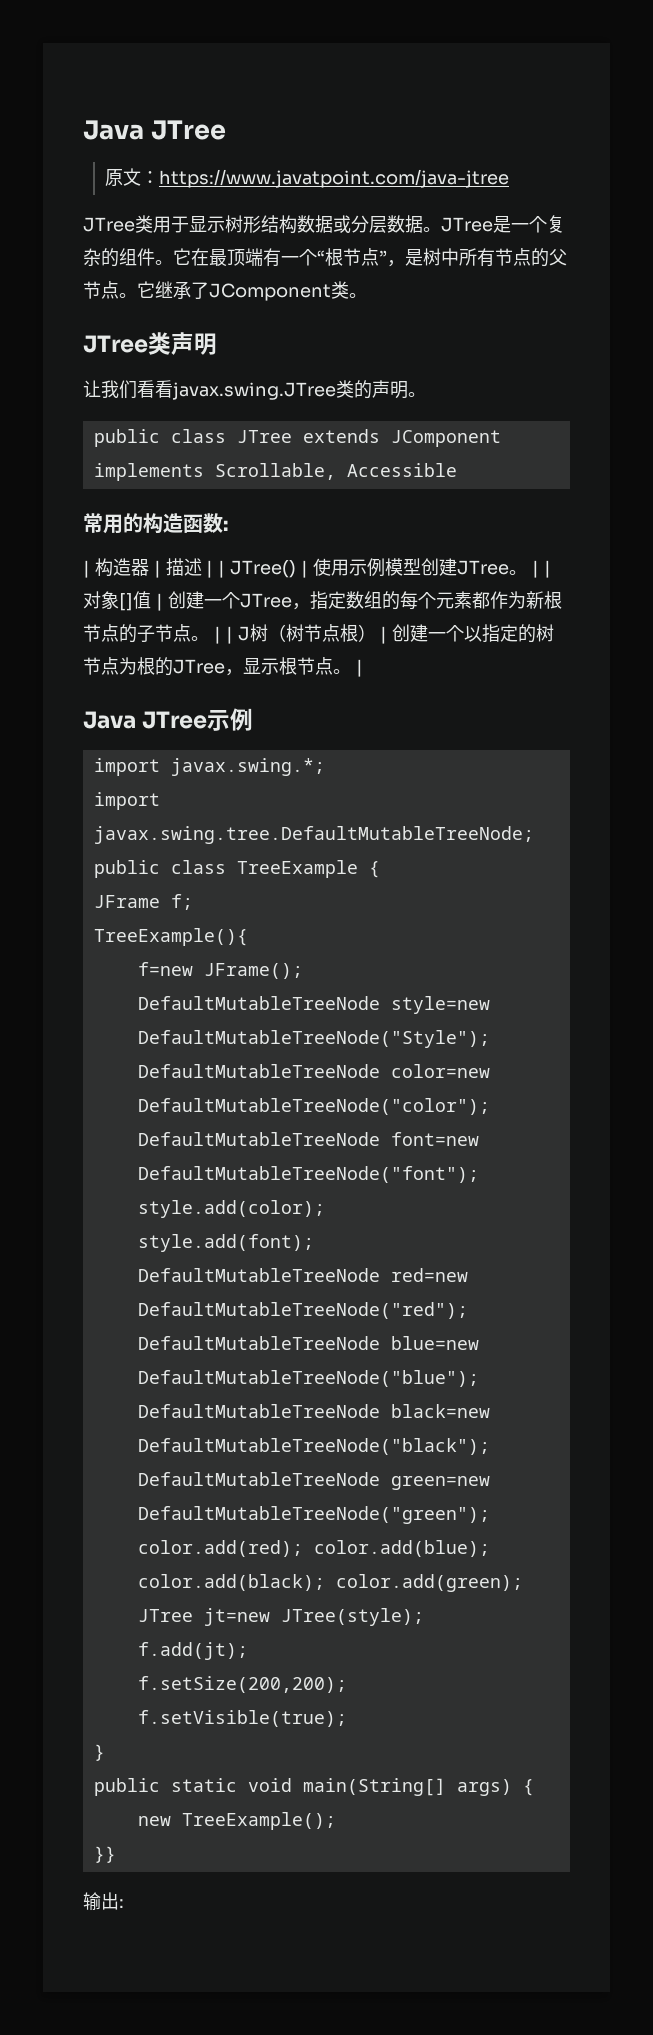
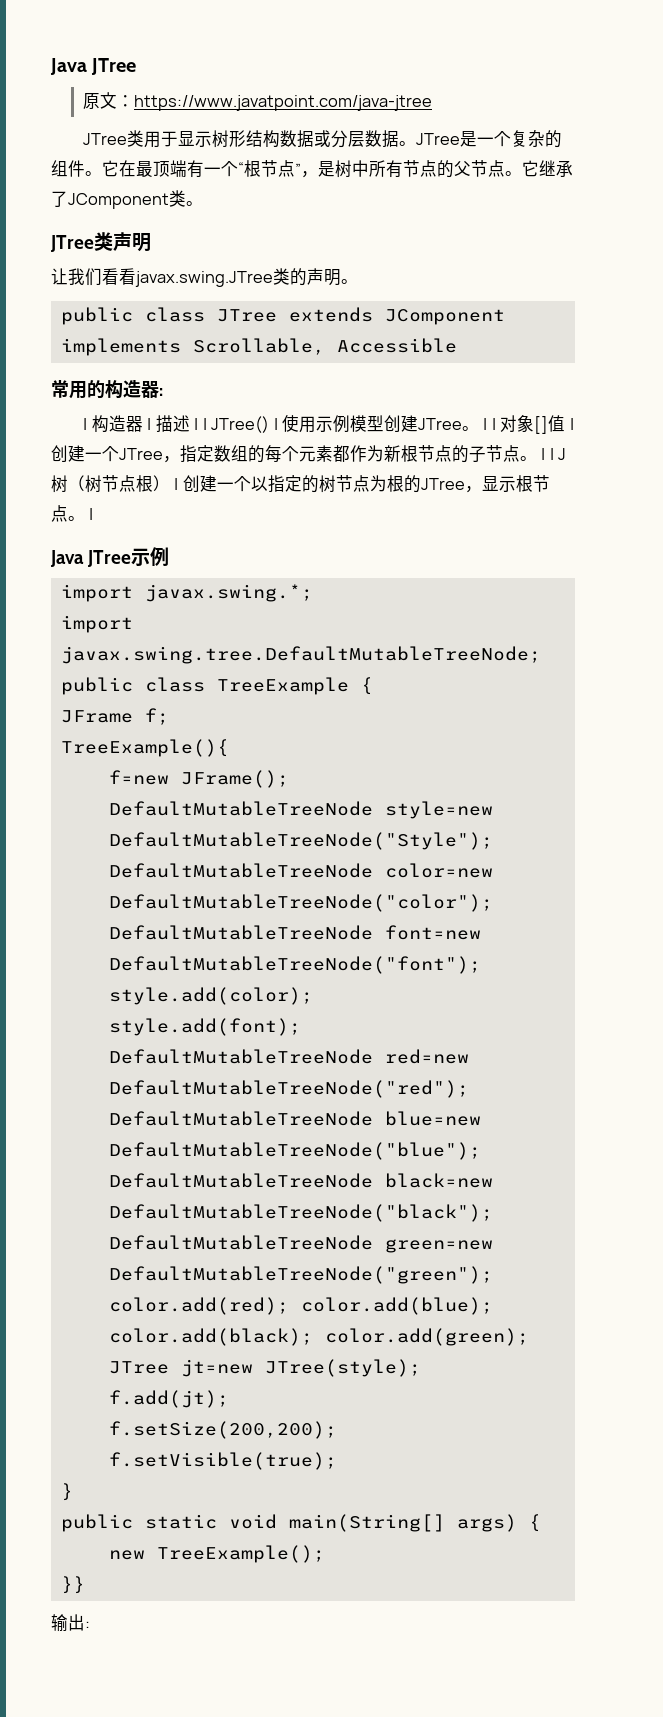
[183,513,223,533] 函数 -> [141,381,159,398] 器

